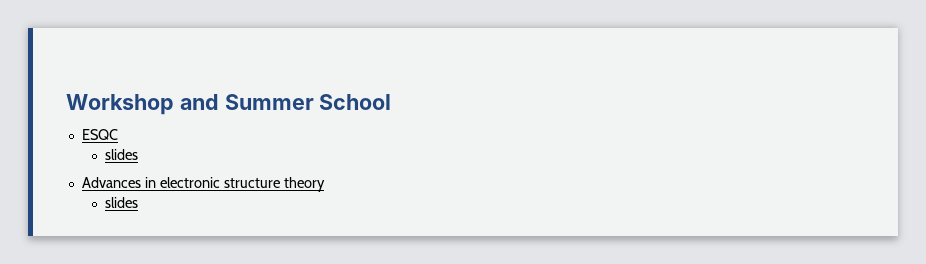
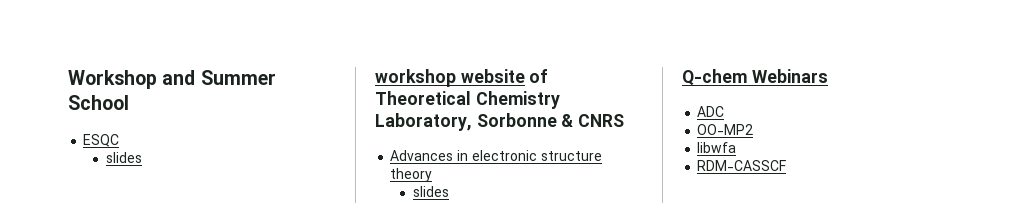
(138, 154) none -> [375,69,549,87] [375,91,560,109] [375,113,625,131] // workshop website of Theoretical Chemistry Laboratory, Sorbonne & CNRS
(138, 202) none -> [682,69,828,86] [697,106,725,117] [697,124,754,135] [697,142,737,153] [697,160,787,171] // Q-chem Webinars // ADC // OO-MP2 // libwfa // RDM-CASSCF

